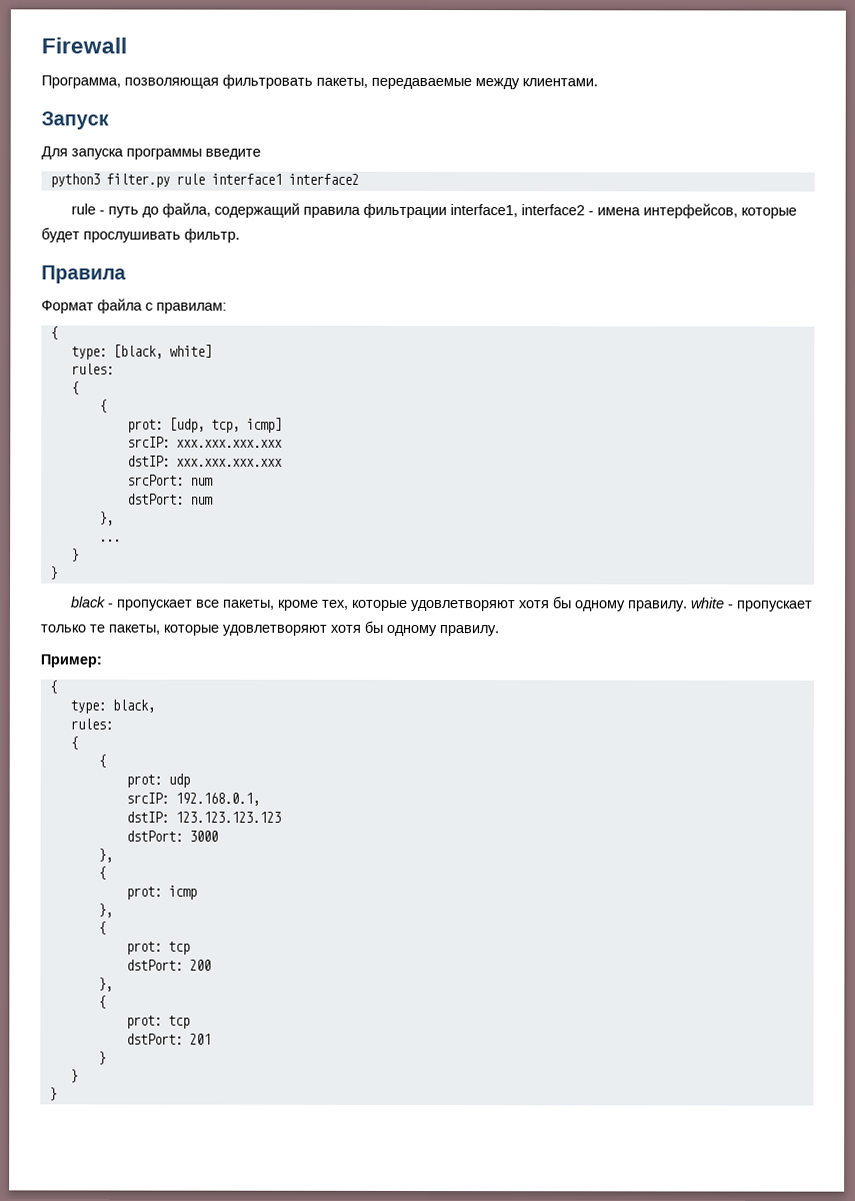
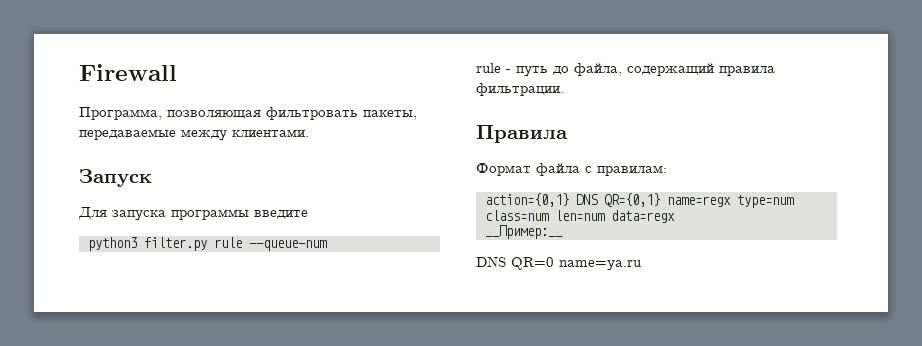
[210,173,359,185] interface1 interface2 -> [249,240,327,251] --queue-num
[362,203,797,219] [41,227,240,243] фильтрации interface1, interface2 - имена интерфейсов, которые будет прослушивать фильтр. -> [476,83,564,96] фильтрации.
[49,326,58,340] [70,344,212,360] [70,363,114,375] [70,381,79,395] [98,399,107,413] [126,417,282,433] [126,436,283,448] [126,455,283,467] [126,474,213,486] [126,493,213,505] [98,511,114,526] [98,539,121,542] [70,548,79,562] [49,566,58,580] [69,596,813,612] [40,620,499,637] [40,654,102,668] [48,680,57,694] [69,699,155,714] [69,718,113,730] [69,736,78,750] [97,754,106,768] [125,773,190,788] [125,792,260,806] [125,811,281,823] [125,830,218,842] [97,848,113,863] [97,866,106,880] [125,885,197,900] [97,903,113,918] [97,921,106,935] [125,941,190,955] [125,959,211,971] [97,977,113,992] [97,995,106,1009] [125,1015,190,1029] [125,1033,211,1045] [97,1051,106,1065] [69,1069,78,1083] [48,1087,57,1101] { // type: [black, white] // rules: // { // { // prot: [udp, tcp, icmp] // srcIP: xxx.xxx.xxx.xxx // dstIP: xxx.xxx.xxx.xxx // srcPort: num // dstPort: num // }, // ... // } // } // black - пропускает все пакеты, кроме тех, которые удовлетворяют хотя бы одному правилу. white - пропускает только те пакеты, которые удовлетворяют хотя бы одному правилу. // Пример: // { // type: black, // rules: // { // { // prot: udp // srcIP: 192.168.0.1, // dstIP: 123.123.123.123 // dstPort: 3000 // }, // { // prot: icmp // }, // { // prot: tcp // dstPort: 200 // }, // { // prot: tcp // dstPort: 201 // } // } // } -> [485,193,794,208] [485,210,675,223] [485,225,563,239] [476,256,642,270] action={0,1} DNS QR={0,1} name=regx type=num class=num len=num data=regx // __Пример:__ // DNS QR=0 name=ya.ru

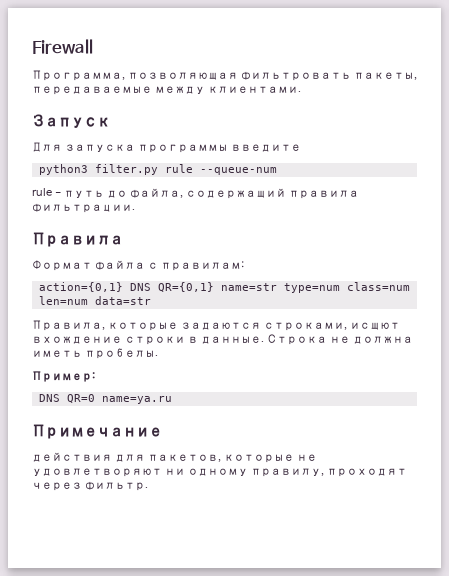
[667,196,731,207] name=regx -> [220,283,277,291] name=str
[611,210,675,223] [485,225,563,239] [476,256,642,270] data=regx // __Пример:__ // DNS QR=0 name=ya.ru -> [94,296,151,305] [32,320,400,331] [32,334,413,345] [32,348,158,359] [32,371,95,382] [38,394,172,404] [32,424,162,439] [32,452,317,463] [32,468,407,477] [32,481,148,491] data=str // Правила, которые задаются строками, исщют вхождение строки в данные. Строка не должна иметь пробелы. // Пример: // DNS QR=0 name=ya.ru // Примечание // действия для пакетов, которые не удовлетворяют ни одному правилу, проходят через фильтр.

